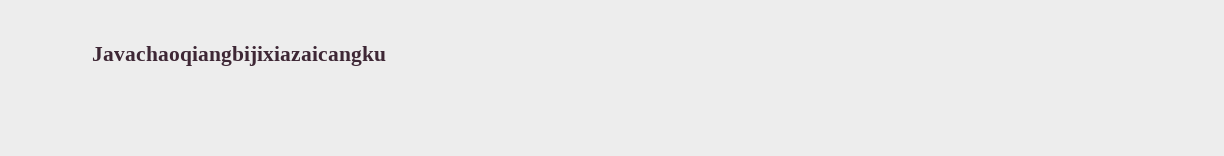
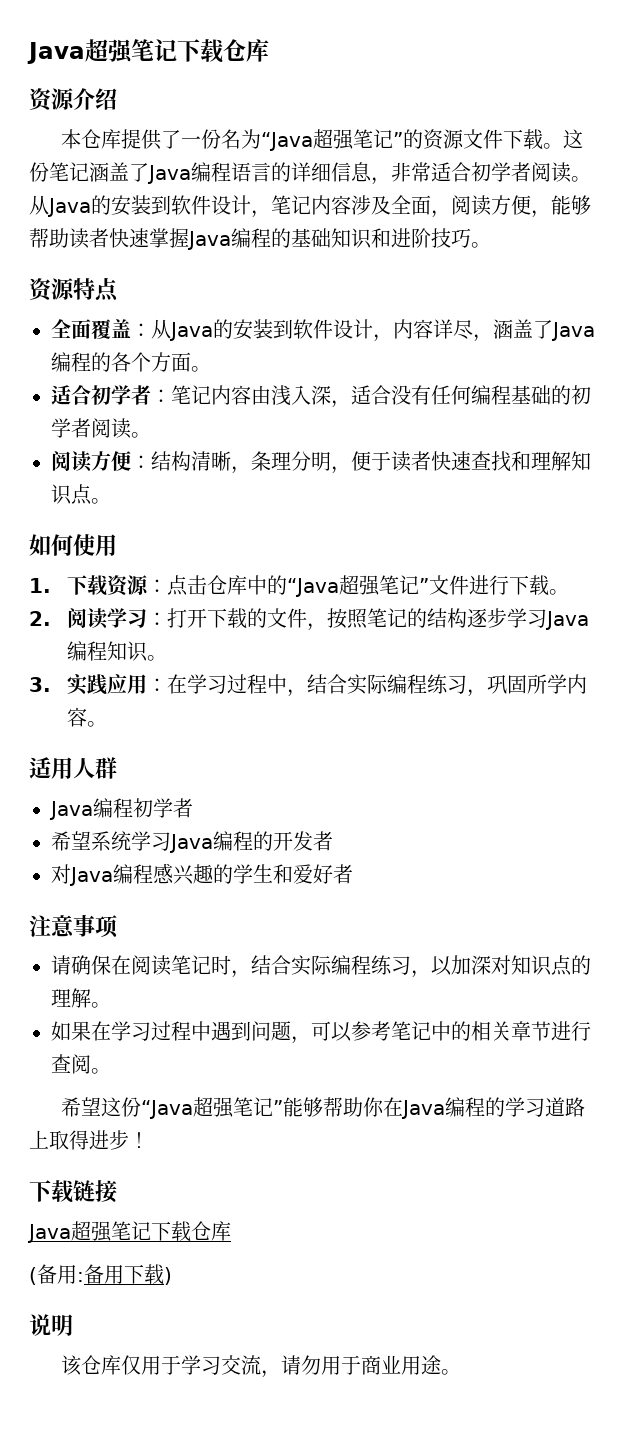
[92,46,386,66] Javachaoqiangbijixiazaicangku -> [27,39,269,64] [29,88,117,112] [61,129,584,151] [29,162,591,185] [29,195,591,218] [29,228,491,250] [29,278,119,302] [51,319,595,342] [51,352,211,372] [51,385,591,408] [51,418,151,439] [51,451,591,474] [51,484,111,505] [29,534,117,556] [29,575,570,597] [29,608,590,631] [67,641,168,662] [29,674,588,697] [67,707,108,727] [29,757,117,779] [49,798,193,820] [51,831,333,853] [51,863,353,886] [29,914,118,938] [51,955,591,978] [51,988,111,1008] [51,1021,591,1044] [51,1054,111,1074] [61,1097,586,1119] [29,1130,149,1150] [29,1180,117,1203] [27,1221,231,1243] [29,1264,172,1285] [29,1314,73,1336] [61,1355,462,1378] Java超强笔记下载仓库 // 资源介绍 // 本仓库提供了一份名为“Java超强笔记”的资源文件下载。这份笔记涵盖了Java编程语言的详细信息，非常适合初学者阅读。从Java的安装到软件设计，笔记内容涉及全面，阅读方便，能够帮助读者快速掌握Java编程的基础知识和进阶技巧。 // 资源特点 // 全面覆盖：从Java的安装到软件设计，内容详尽，涵盖了Java编程的各个方面。 // 适合初学者：笔记内容由浅入深，适合没有任何编程基础的初学者阅读。 // 阅读方便：结构清晰，条理分明，便于读者快速查找和理解知识点。 // 如何使用 // 1.下载资源：点击仓库中的“Java超强笔记”文件进行下载。 // 2.阅读学习：打开下载的文件，按照笔记的结构逐步学习Java编程知识。 // 3.实践应用：在学习过程中，结合实际编程练习，巩固所学内容。 // 适用人群 // Java编程初学者 // 希望系统学习Java编程的开发者 // 对Java编程感兴趣的学生和爱好者 // 注意事项 // 请确保在阅读笔记时，结合实际编程练习，以加深对知识点的理解。 // 如果在学习过程中遇到问题，可以参考笔记中的相关章节进行查阅。 // 希望这份“Java超强笔记”能够帮助你在Java编程的学习道路上取得进步！ // 下载链接 // Java超强笔记下载仓库 // (备用:备用下载) // 说明 // 该仓库仅用于学习交流，请勿用于商业用途。

